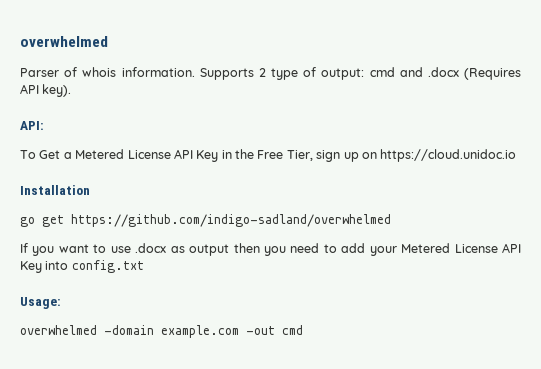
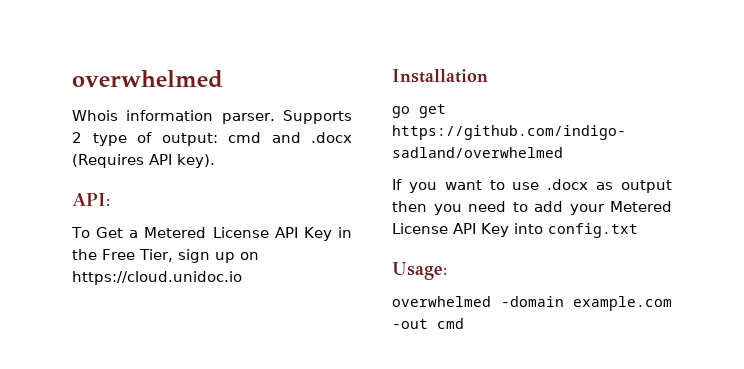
[20,67,195,77] Parser of whois information. -> [72,110,275,124] Whois information parser.

